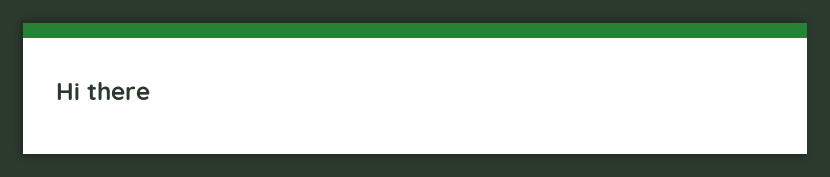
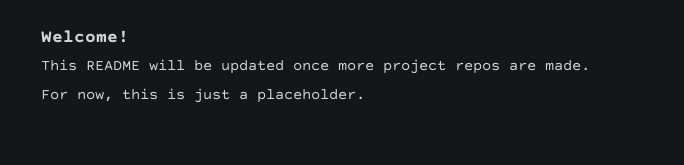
[56,82,150,100] Hi there -> [41,30,129,43] [41,59,590,74] [41,88,365,103] Welcome! // This README will be updated once more project repos are made. // For now, this is just a placeholder.

